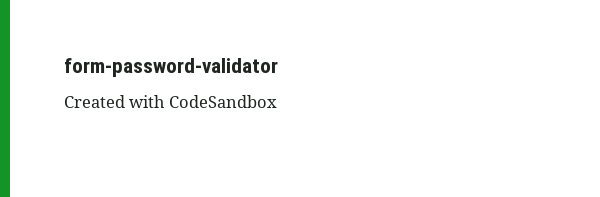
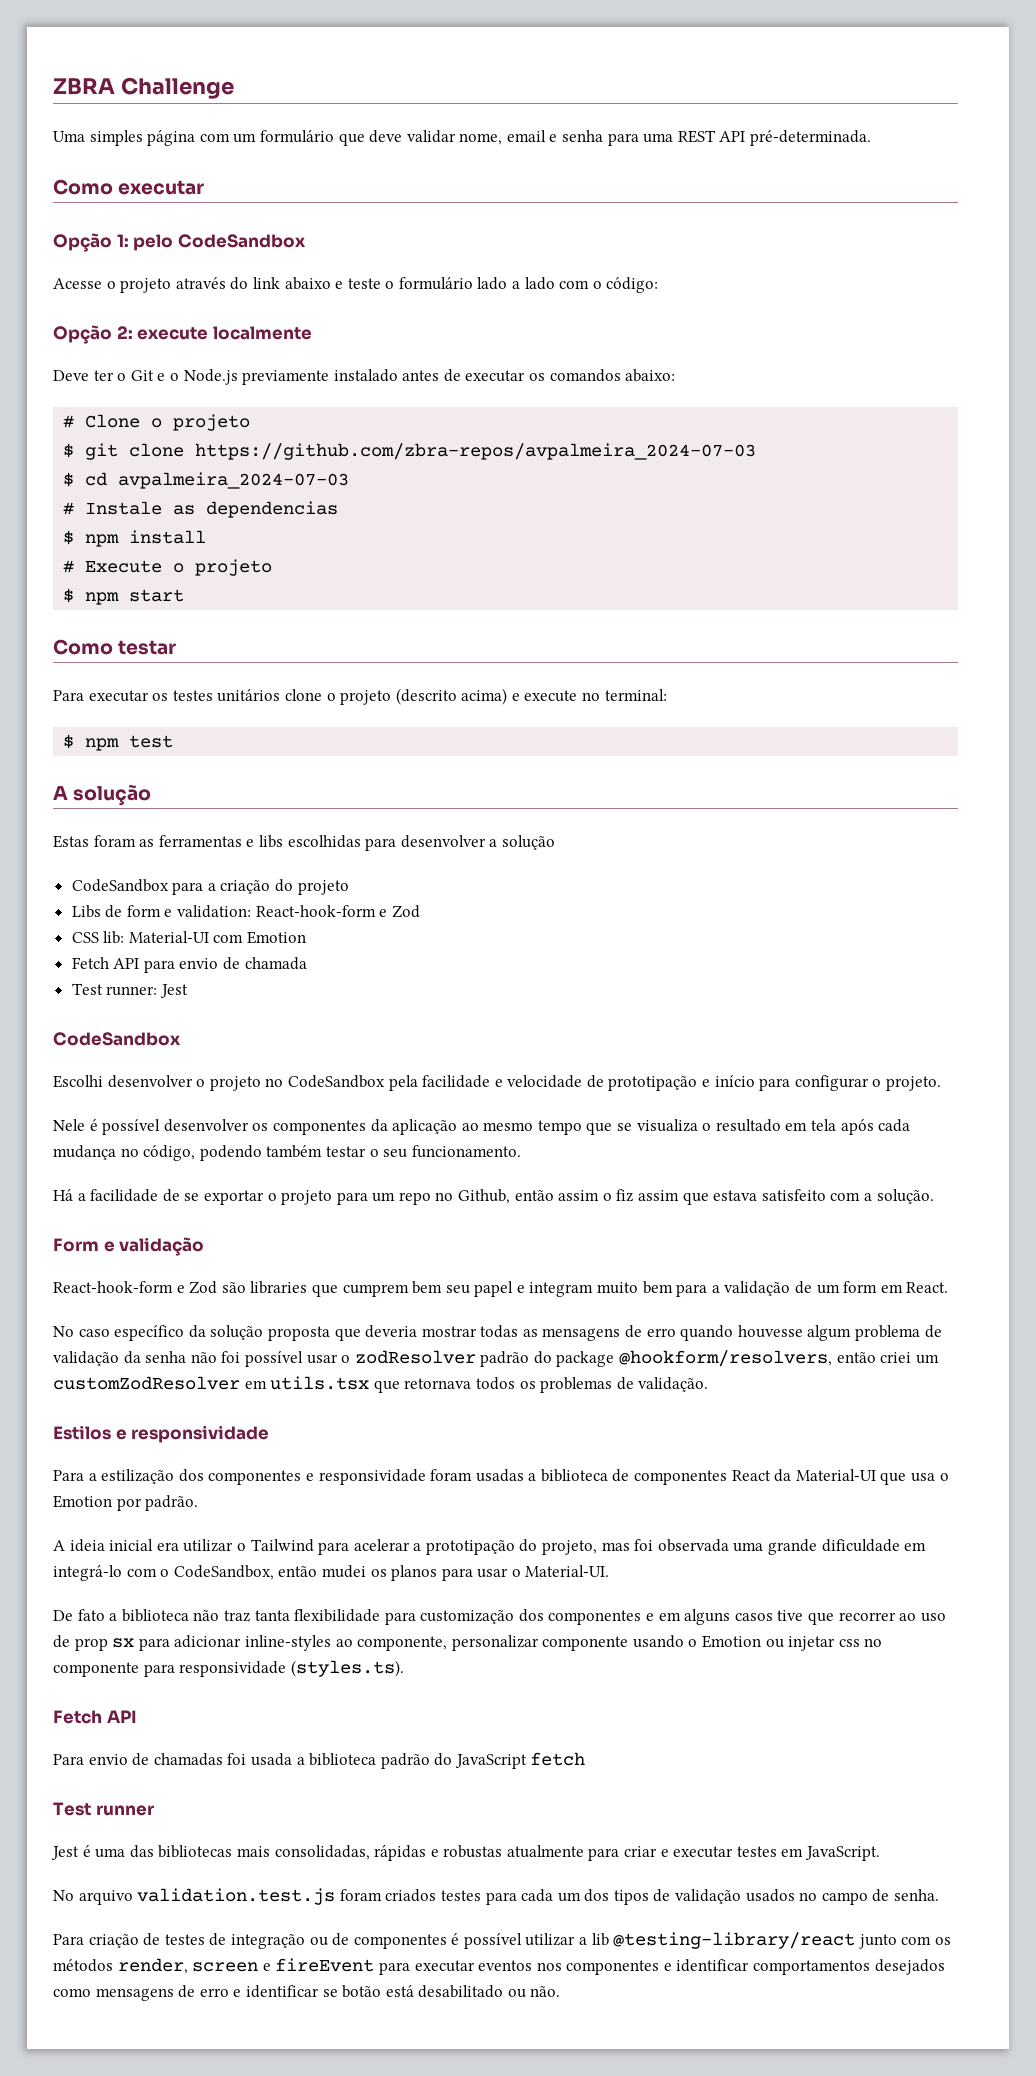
[64,58,278,77] [64,95,277,108] form-password-validator // Created with CodeSandbox -> [53,77,234,99] [53,130,872,146] [53,179,205,195] [53,233,306,252] [53,277,659,293] [53,325,312,344] [53,369,676,385] [63,414,251,431] [63,443,757,460] [63,472,350,489] [63,501,339,518] [63,530,207,547] [63,559,273,576] [63,588,185,605] [53,639,177,655] [53,688,667,705] [63,734,174,751] [53,784,152,806] [53,835,555,851] [71,879,349,895] [71,905,420,918] [71,931,307,944] [71,957,307,973] [71,983,188,998] [53,1032,181,1046] [53,1075,942,1091] [53,1119,911,1135] [53,1145,521,1161] [53,1189,934,1205] [53,1237,205,1256] [53,1281,949,1297] [53,1325,942,1341] [53,1350,939,1367] [53,1376,709,1393] [53,1425,270,1443] [53,1469,949,1485] [53,1495,199,1511] [53,1539,927,1555] [53,1565,610,1581] [53,1609,946,1625] [53,1635,883,1651] [53,1660,404,1677] [53,1710,137,1724] [53,1752,586,1769] [53,1802,154,1816] [51,1845,881,1861] [53,1888,940,1905] [53,1932,952,1949] [53,1958,945,1975] [53,1985,561,2001] ZBRA Challenge // Uma simples página com um formulário que deve validar nome, email e senha para uma REST API pré-determinada. // Como executar // Opção 1: pelo CodeSandbox // Acesse o projeto através do link abaixo e teste o formulário lado a lado com o código: // Opção 2: execute localmente // Deve ter o Git e o Node.js previamente instalado antes de executar os comandos abaixo: // # Clone o projeto // $ git clone https://github.com/zbra-repos/avpalmeira_2024-07-03 // $ cd avpalmeira_2024-07-03 // # Instale as dependencias // $ npm install // # Execute o projeto // $ npm start // Como testar // Para executar os testes unitários clone o projeto (descrito acima) e execute no terminal: // $ npm test // A solução // Estas foram as ferramentas e libs escolhidas para desenvolver a solução // CodeSandbox para a criação do projeto // Libs de form e validation: React-hook-form e Zod // CSS lib: Material-UI com Emotion // Fetch API para envio de chamada // Test runner: Jest // CodeSandbox // Escolhi desenvolver o projeto no CodeSandbox pela facilidade e velocidade de prototipação e início para configurar o projeto. // Nele é possível desenvolver os componentes da aplicação ao mesmo tempo que se visualiza o resultado em tela após cada mudança no código, podendo também testar o seu funcionamento. // Há a facilidade de se exportar o projeto para um repo no Github, então assim o fiz assim que estava satisfeito com a solução. // Form e validação // React-hook-form e Zod são libraries que cumprem bem seu papel e integram muito bem para a validação de um form em React. // No caso específico da solução proposta que deveria mostrar todas as mensagens de erro quando houvesse algum problema de validação da senha não foi possível usar o zodResolver padrão do package @hookform/resolvers, então criei um customZodResolver em utils.tsx que retornava todos os problemas de validação. // Estilos e responsividade // Para a estilização dos componentes e responsividade foram usadas a biblioteca de componentes React da Material-UI que usa o Emotion por padrão. // A ideia inicial era utilizar o Tailwind para acelerar a prototipação do projeto, mas foi observada uma grande dificuldade em integrá-lo com o CodeSandbox, então mudei os planos para usar o Material-UI. // De fato a biblioteca não traz tanta flexibilidade para customização dos componentes e em alguns casos tive que recorrer ao uso de prop sx para adicionar inline-styles ao componente, personalizar componente usando o Emotion ou injetar css no componente para responsividade (styles.ts). // Fetch API // Para envio de chamadas foi usada a biblioteca padrão do JavaScript fetch // Test runner // Jest é uma das bibliotecas mais consolidadas, rápidas e robustas atualmente para criar e executar testes em JavaScript. // No arquivo validation.test.js foram criados testes para cada um dos tipos de validação usados no campo de senha. // Para criação de testes de integração ou de componentes é possível utilizar a lib @testing-library/react junto com os métodos render, screen e fireEvent para executar eventos nos componentes e identificar comportamentos desejados como mensagens de erro e identificar se botão está desabilitado ou não.

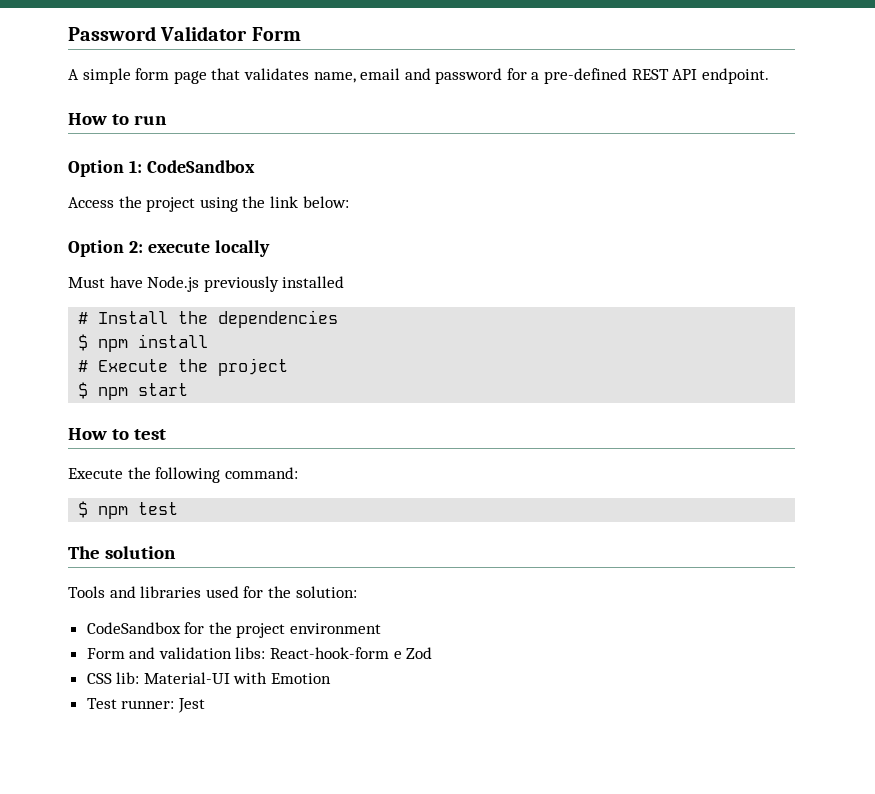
[53,77,234,99] [53,130,872,146] [53,179,205,195] [53,233,306,252] [53,277,659,293] [53,325,312,344] [53,369,676,385] [63,414,251,431] [63,443,757,460] [63,472,350,489] [63,501,339,518] ZBRA Challenge // Uma simples página com um formulário que deve validar nome, email e senha para uma REST API pré-determinada. // Como executar // Opção 1: pelo CodeSandbox // Acesse o projeto através do link abaixo e teste o formulário lado a lado com o código: // Opção 2: execute localmente // Deve ter o Git e o Node.js previamente instalado antes de executar os comandos abaixo: // # Clone o projeto // $ git clone https://github.com/zbra-repos/avpalmeira_2024-07-03 // $ cd avpalmeira_2024-07-03 // # Instale as dependencias -> [68,26,301,41] [68,68,769,84] [68,113,167,125] [68,160,255,177] [68,196,349,212] [68,240,270,257] [68,276,345,292] [78,310,339,328] Password Validator Form // A simple form page that validates name, email and password for a pre-defined REST API endpoint. // How to run // Option 1: CodeSandbox // Access the project using the link below: // Option 2: execute locally // Must have Node.js previously installed // # Install the dependencies
[173,559,273,576] o projeto -> [178,358,289,376] the project
[53,639,177,655] [53,688,667,705] [63,734,174,751] [53,784,152,806] [53,835,555,851] [71,879,349,895] [71,905,252,918] Como testar // Para executar os testes unitários clone o projeto (descrito acima) e execute no terminal: // $ npm test // A solução // Estas foram as ferramentas e libs escolhidas para desenvolver a solução // CodeSandbox para a criação do projeto // Libs de form e validation: -> [68,428,166,440] [68,467,298,483] [78,501,179,519] [68,546,176,559] [68,586,357,598] [86,622,382,638] [86,647,266,659] How to test // Execute the following command: // $ npm test // The solution // Tools and libraries used for the solution: // CodeSandbox for the project environment // Form and validation libs:
[213,934,244,943] com -> [233,672,268,684] with
[71,957,307,973] [71,983,188,998] [53,1032,181,1046] [53,1075,942,1091] [53,1119,911,1135] [53,1145,521,1161] [53,1189,934,1205] [53,1237,205,1256] [53,1281,949,1297] [53,1325,942,1341] [53,1350,939,1367] [53,1376,709,1393] [53,1425,270,1443] [53,1469,949,1485] [53,1495,199,1511] [53,1539,927,1555] [53,1565,610,1581] [53,1609,946,1625] [53,1635,883,1651] [53,1660,404,1677] [53,1710,137,1724] [53,1752,586,1769] [53,1802,154,1816] [51,1845,881,1861] [53,1888,940,1905] [53,1932,952,1949] [53,1958,945,1975] [53,1985,561,2001] Fetch API para envio de chamada // Test runner: Jest // CodeSandbox // Escolhi desenvolver o projeto no CodeSandbox pela facilidade e velocidade de prototipação e início para configurar o projeto. // Nele é possível desenvolver os componentes da aplicação ao mesmo tempo que se visualiza o resultado em tela após cada mudança no código, podendo também testar o seu funcionamento. // Há a facilidade de se exportar o projeto para um repo no Github, então assim o fiz assim que estava satisfeito com a solução. // Form e validação // React-hook-form e Zod são libraries que cumprem bem seu papel e integram muito bem para a validação de um form em React. // No caso específico da solução proposta que deveria mostrar todas as mensagens de erro quando houvesse algum problema de validação da senha não foi possível usar o zodResolver padrão do package @hookform/resolvers, então criei um customZodResolver em utils.tsx que retornava todos os problemas de validação. // Estilos e responsividade // Para a estilização dos componentes e responsividade foram usadas a biblioteca de componentes React da Material-UI que usa o Emotion por padrão. // A ideia inicial era utilizar o Tailwind para acelerar a prototipação do projeto, mas foi observada uma grande dificuldade em integrá-lo com o CodeSandbox, então mudei os planos para usar o Material-UI. // De fato a biblioteca não traz tanta flexibilidade para customização dos componentes e em alguns casos tive que recorrer ao uso de prop sx para adicionar inline-styles ao componente, personalizar componente usando o Emotion ou injetar css no componente para responsividade (styles.ts). // Fetch API // Para envio de chamadas foi usada a biblioteca padrão do JavaScript fetch // Test runner // Jest é uma das bibliotecas mais consolidadas, rápidas e robustas atualmente para criar e executar testes em JavaScript. // No arquivo validation.test.js foram criados testes para cada um dos tipos de validação usados no campo de senha. // Para criação de testes de integração ou de componentes é possível utilizar a lib @testing-library/react junto com os métodos render, screen e fireEvent para executar eventos nos componentes e identificar comportamentos desejados como mensagens de erro e identificar se botão está desabilitado ou não. -> [86,698,205,713] Test runner: Jest

